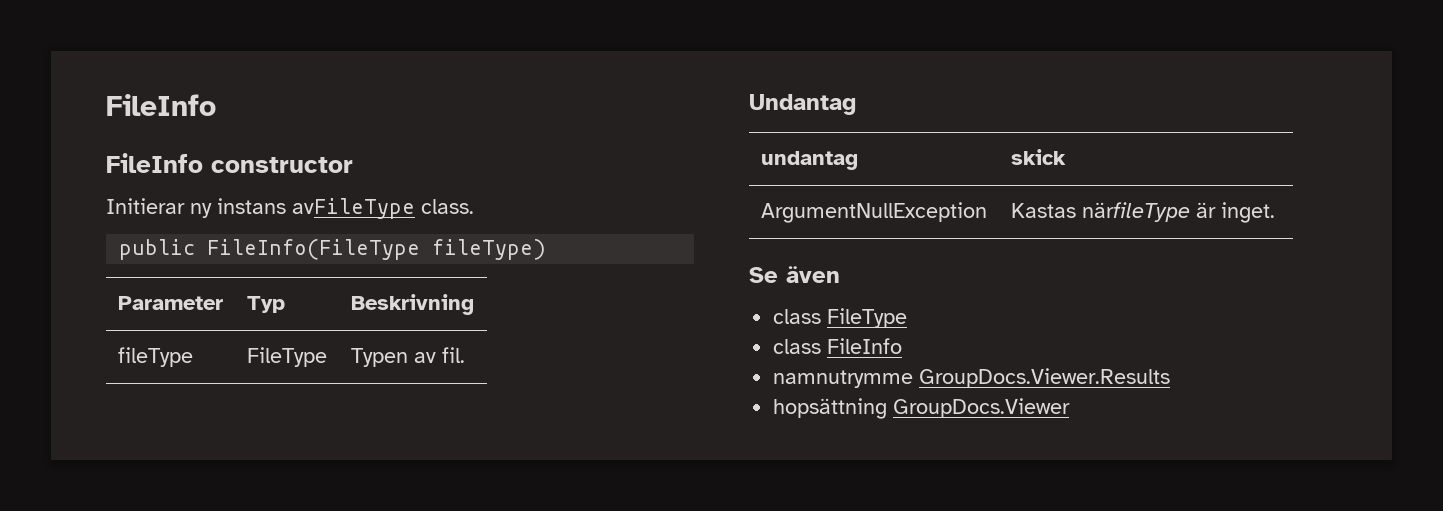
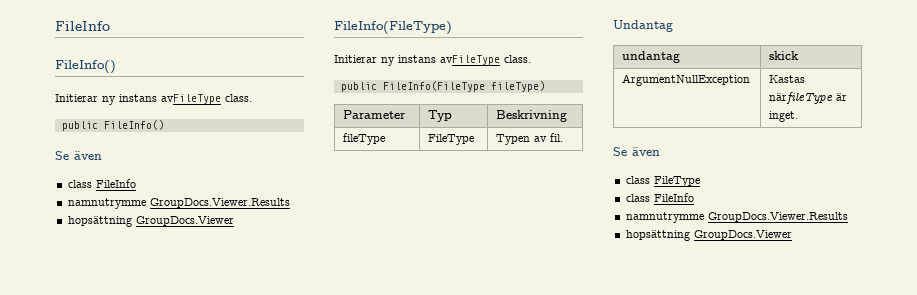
[106,94,216,116] [106,153,353,173] FileInfo // FileInfo constructor -> [55,21,110,31] [55,60,116,74] [55,94,252,105] [61,120,164,131] [55,151,102,160] [67,179,136,188] [67,198,290,209] [67,216,234,227] [334,21,452,35] FileInfo // FileInfo() // Initierar ny instans avFileType class. // public FileInfo() // Se även // class FileInfo // namnutrymme GroupDocs.Viewer.Results // hopsättning GroupDocs.Viewer // FileInfo(FileType)

